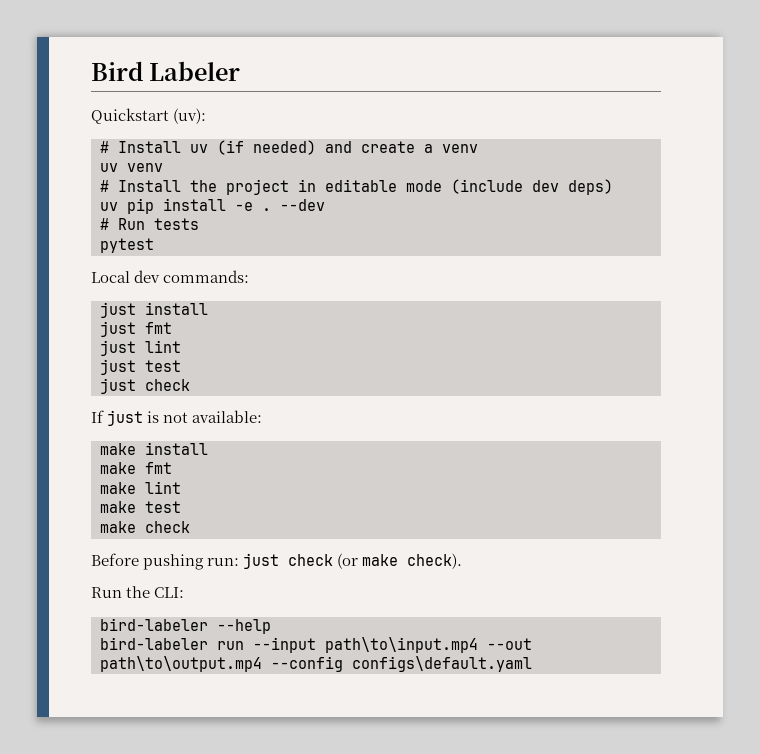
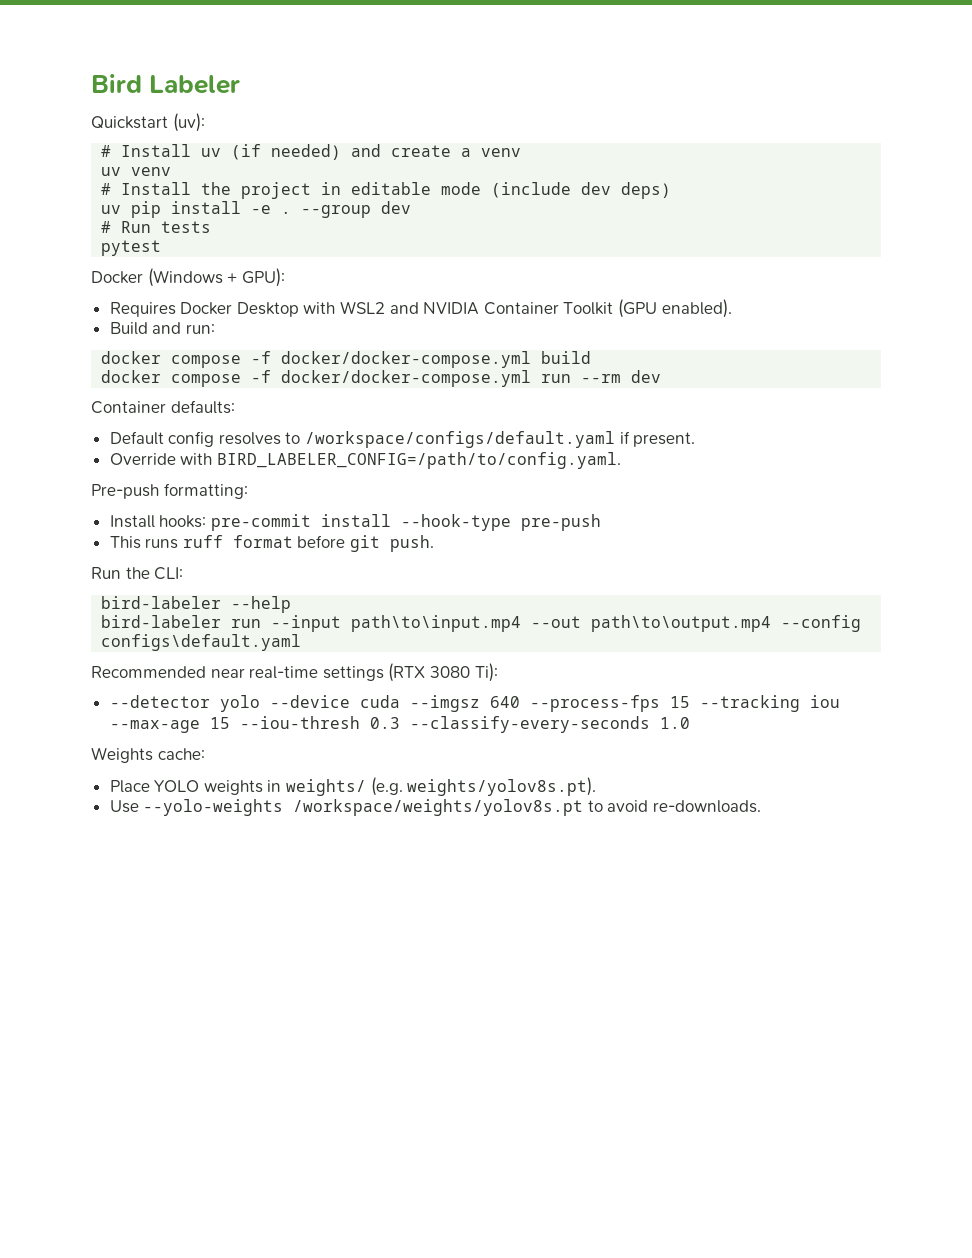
[280,199,325,211] --dev -> [301,201,412,218] --group dev
[91,270,250,283] [100,302,208,318] [100,321,172,337] [100,340,181,356] [100,359,181,375] [100,378,190,394] [91,410,263,426] [100,442,208,455] [100,462,172,474] [100,481,181,494] [100,501,181,513] [100,521,190,533] [91,553,463,570] Local dev commands: // just install // just fmt // just lint // just test // just check // If just is not available: // make install // make fmt // make lint // make test // make check // Before pushing run: just check (or make check). -> [91,268,285,287] [109,299,732,318] [109,322,215,335] [101,351,592,368] [101,370,662,387] [91,400,235,414] [109,431,696,448] [109,452,621,469] [91,483,248,499] [109,514,601,531] [109,535,435,552] Docker (Windows + GPU): // Requires Docker Desktop with WSL2 and NVIDIA Container Toolkit (GPU enabled). // Build and run: // docker compose -f docker/docker-compose.yml build // docker compose -f docker/docker-compose.yml run --rm dev // Container defaults: // Default config resolves to /workspace/configs/default.yaml if present. // Override with BIRD_LABELER_CONFIG=/path/to/config.yaml. // Pre-push formatting: // Install hooks: pre-commit install --hook-type pre-push // This runs ruff format before git push.
(532, 664) none -> [91,663,498,682] [109,695,840,712] [109,716,690,733] [91,747,205,763] [109,777,597,796] [109,799,762,816] // Recommended near real-time settings (RTX 3080 Ti): // --detector yolo --device cuda --imgsz 640 --process-fps 15 --tracking iou --max-age 15 --iou-thresh 0.3 --classify-every-seconds 1.0 // Weights cache: // Place YOLO weights in weights/ (e.g. weights/yolov8s.pt). // Use --yolo-weights /workspace/weights/yolov8s.pt to avoid re-downloads.

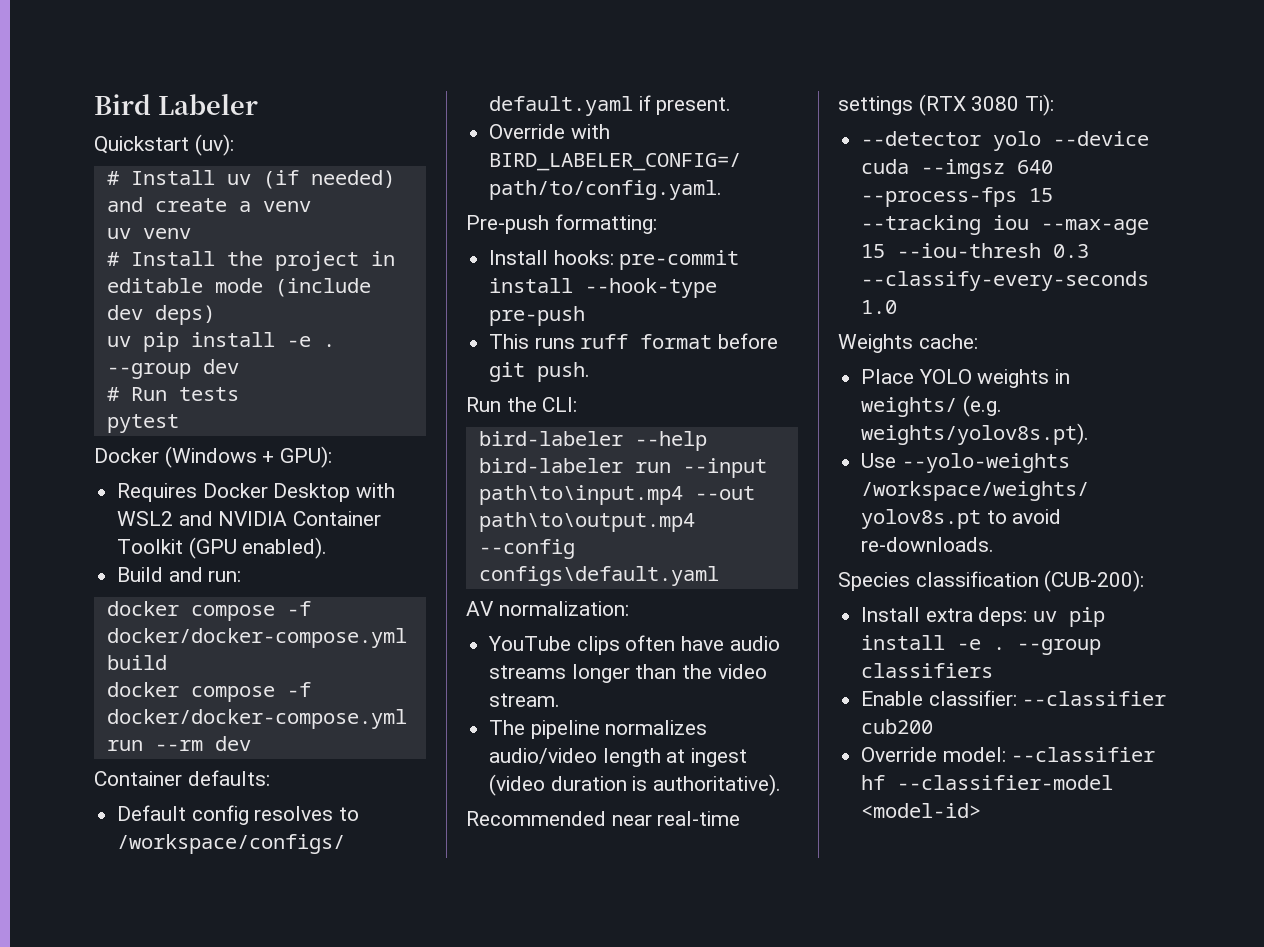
(302, 642) none -> [466,601,629,616] [488,635,780,655] [489,664,767,683] [489,693,561,707] [489,720,708,739] [489,748,748,767] [489,774,782,796] // AV normalization: // YouTube clips often have audio streams longer than the video stream. // The pipeline normalizes audio/video length at ingest (video duration is authoritative).
(762, 806) none -> [838,570,1145,592] [861,607,1106,627] [861,635,1102,655] [861,663,994,678] [861,690,1167,706] [861,719,934,734] [861,747,1156,762] [861,775,1114,790] [861,803,982,818] // Species classification (CUB-200): // Install extra deps: uv pip install -e . --group classifiers // Enable classifier: --classifier cub200 // Override model: --classifier hf --classifier-model <model-id>

